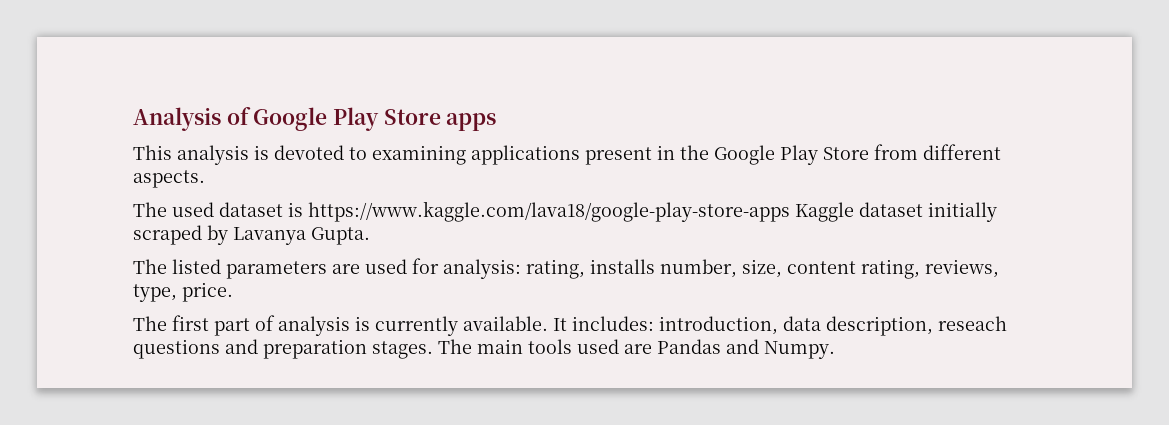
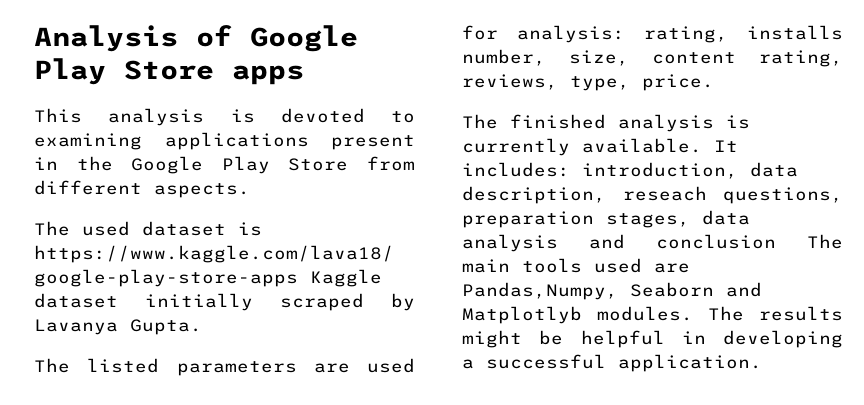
[172,315,275,336] first part of -> [510,114,606,129] finished
[133,339,433,359] questions and preparation stages. -> [723,187,843,204] [462,210,750,228] [462,234,776,252] questions, preparation stages, data analysis and conclusion
[657,339,835,359] Pandas and Numpy. -> [462,282,762,300] [462,306,843,324] [462,330,843,348] [462,354,762,372] Pandas,Numpy, Seaborn and Matplotlyb modules. The results might be helpful in developing a successful application.

